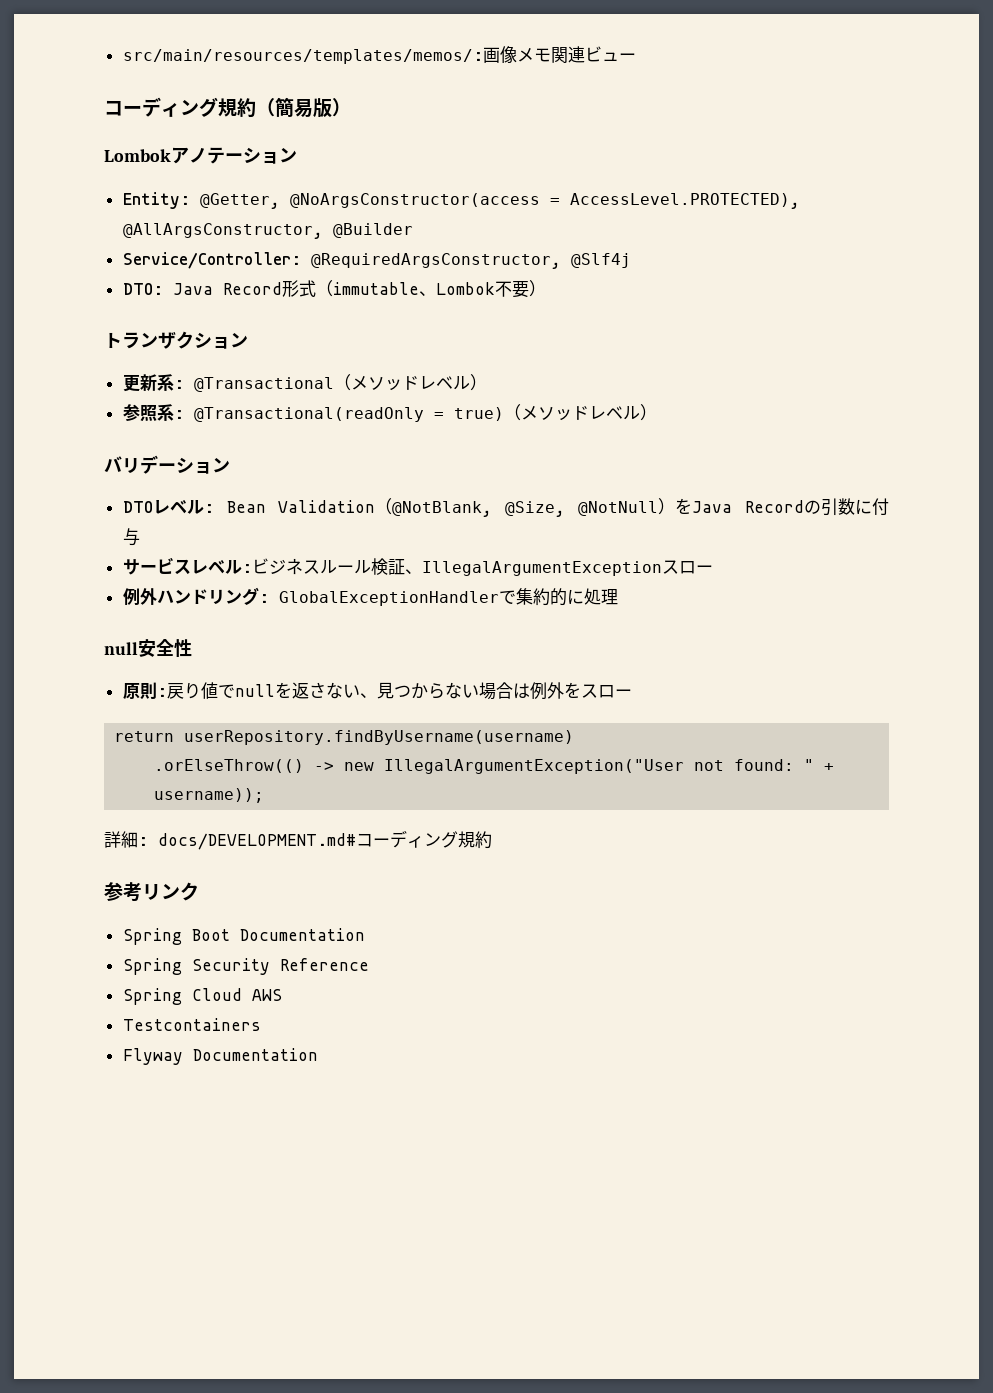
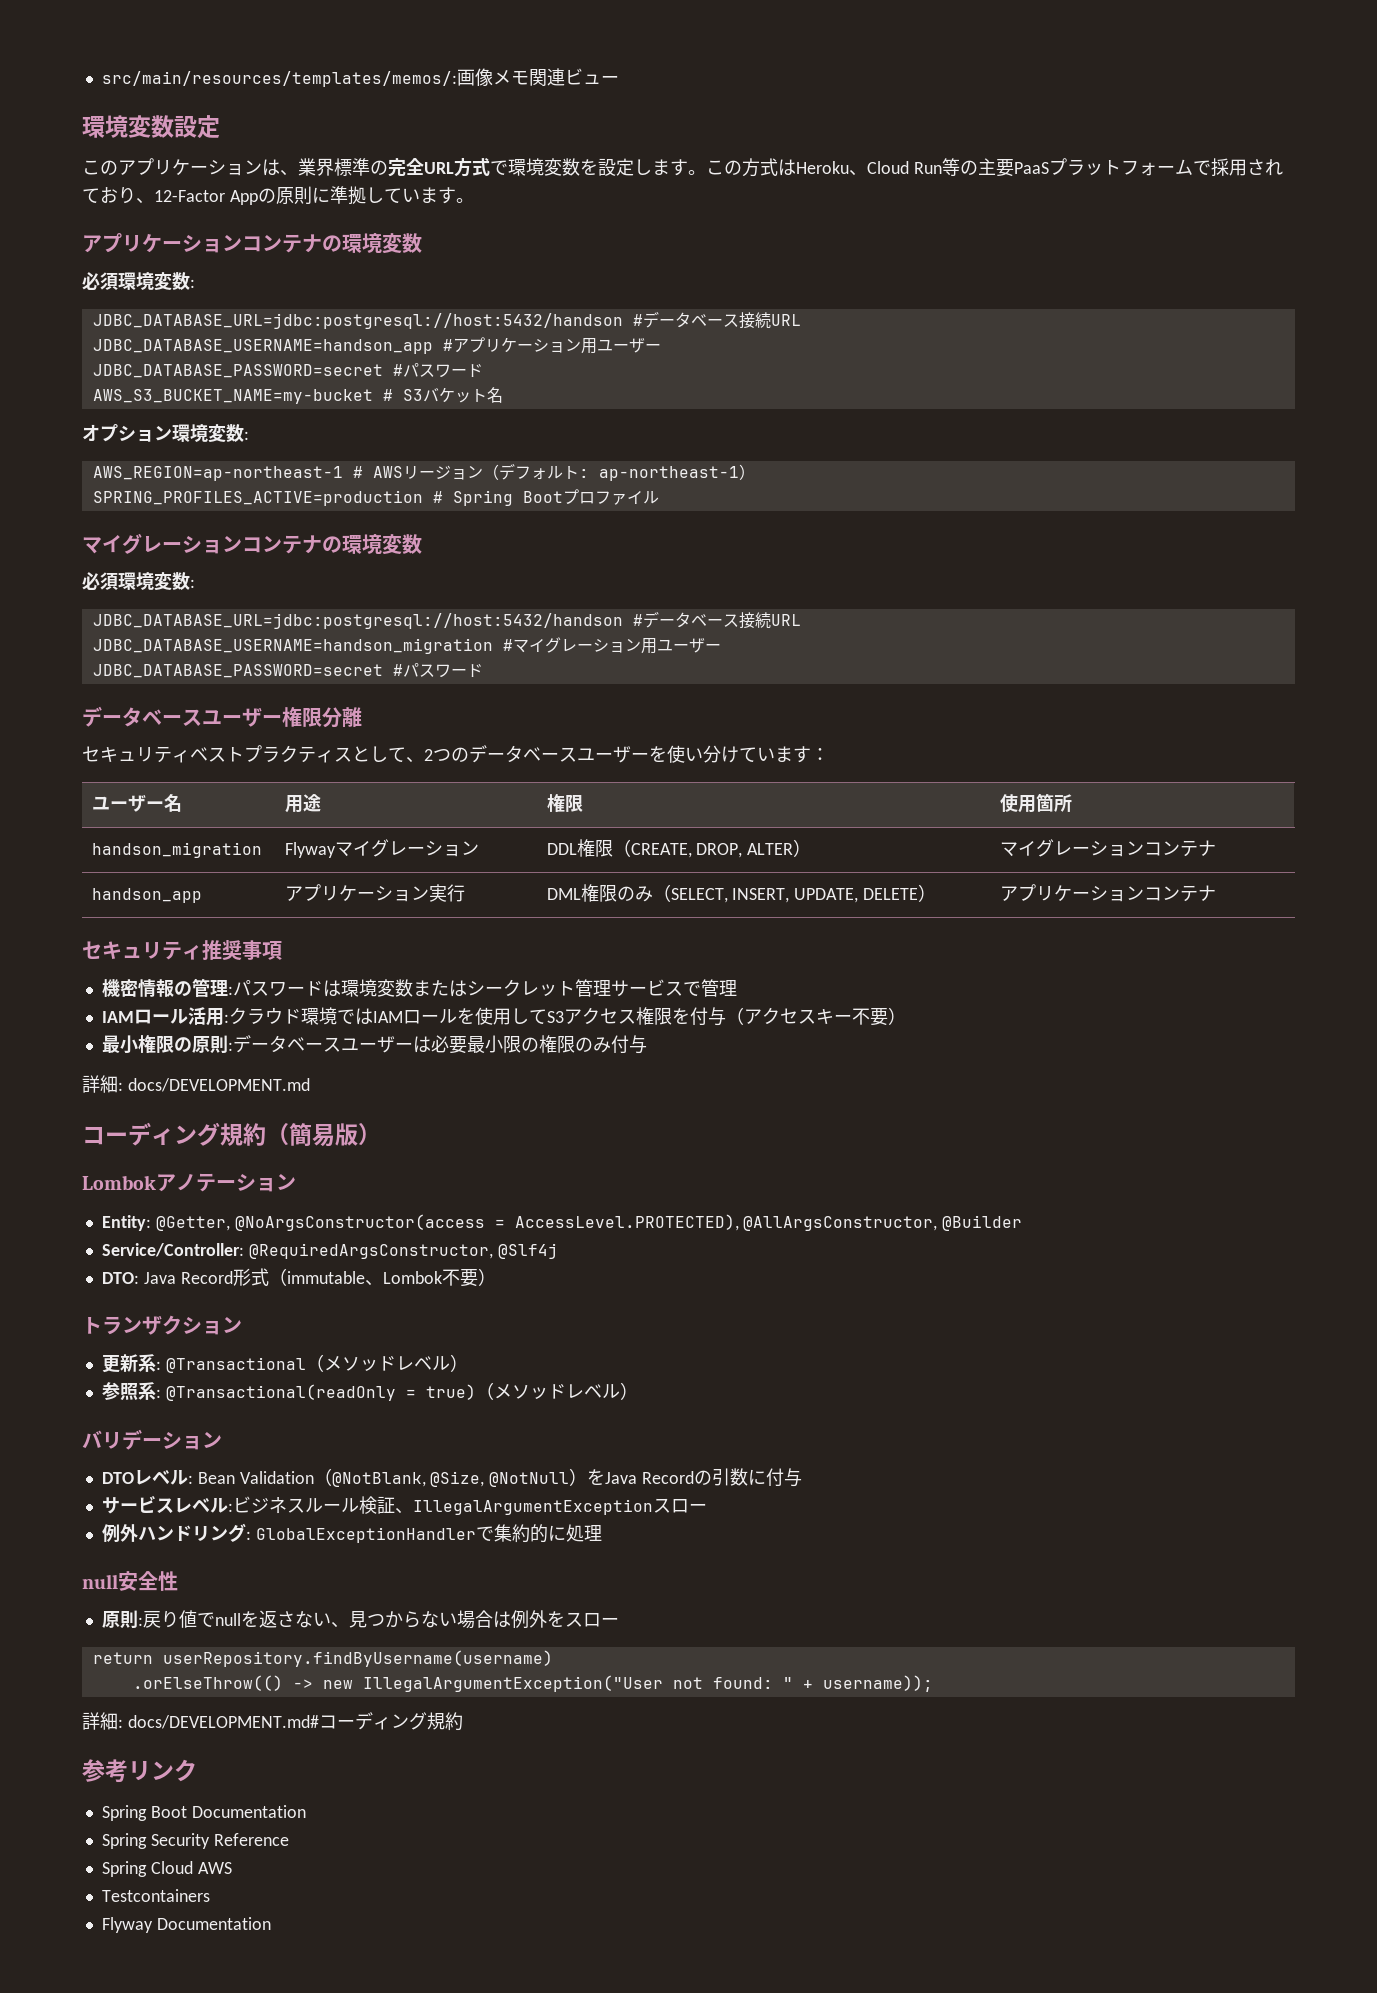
(636, 57) none -> [82,115,220,139] [82,157,1283,177] [82,186,474,205] [82,233,422,254] [82,272,195,291] [92,311,801,329] [92,337,661,354] [92,363,483,378] [92,387,503,404] [82,424,249,443] [92,463,755,481] [92,489,659,506] [82,533,422,555] [82,572,195,591] [92,611,801,629] [92,637,721,654] [92,663,483,678] [82,706,362,728] [82,745,829,763] [91,794,182,812] [284,794,321,813] [546,794,583,813] [999,793,1072,813] [91,842,262,858] [284,839,479,858] [546,839,812,858] [999,839,1216,857] [91,888,202,903] [284,884,465,902] [546,884,937,903] [999,884,1216,902] [82,940,282,960] [101,978,737,998] [101,1007,906,1026] [101,1035,647,1054] [82,1075,310,1093] // 環境変数設定 // このアプリケーションは、業界標準の完全URL方式で環境変数を設定します。この方式はHeroku、Cloud Run等の主要PaaSプラットフォームで採用されており、12-Factor Appの原則に準拠しています。 // アプリケーションコンテナの環境変数 // 必須環境変数: // JDBC_DATABASE_URL=jdbc:postgresql://host:5432/handson #データベース接続URL // JDBC_DATABASE_USERNAME=handson_app #アプリケーション用ユーザー // JDBC_DATABASE_PASSWORD=secret #パスワード // AWS_S3_BUCKET_NAME=my-bucket # S3バケット名 // オプション環境変数: // AWS_REGION=ap-northeast-1 # AWSリージョン（デフォルト: ap-northeast-1） // SPRING_PROFILES_ACTIVE=production # Spring Bootプロファイル // マイグレーションコンテナの環境変数 // 必須環境変数: // JDBC_DATABASE_URL=jdbc:postgresql://host:5432/handson #データベース接続URL // JDBC_DATABASE_USERNAME=handson_migration #マイグレーション用ユーザー // JDBC_DATABASE_PASSWORD=secret #パスワード // データベースユーザー権限分離 // セキュリティベストプラクティスとして、2つのデータベースユーザーを使い分けています： // ユーザー名 | 用途 | 権限 | 使用箇所 // handson_migration | Flywayマイグレーション | DDL権限（CREATE, DROP, ALTER） | マイグレーションコンテナ // handson_app | アプリケーション実行 | DML権限のみ（SELECT, INSERT, UPDATE, DELETE） | アプリケーションコンテナ // セキュリティ推奨事項 // 機密情報の管理:パスワードは環境変数またはシークレット管理サービスで管理 // IAMロール活用:クラウド環境ではIAMロールを使用してS3アクセス権限を付与（アクセスキー不要） // 最小権限の原則:データベースユーザーは必要最小限の権限のみ付与 // 詳細: docs/DEVELOPMENT.md

